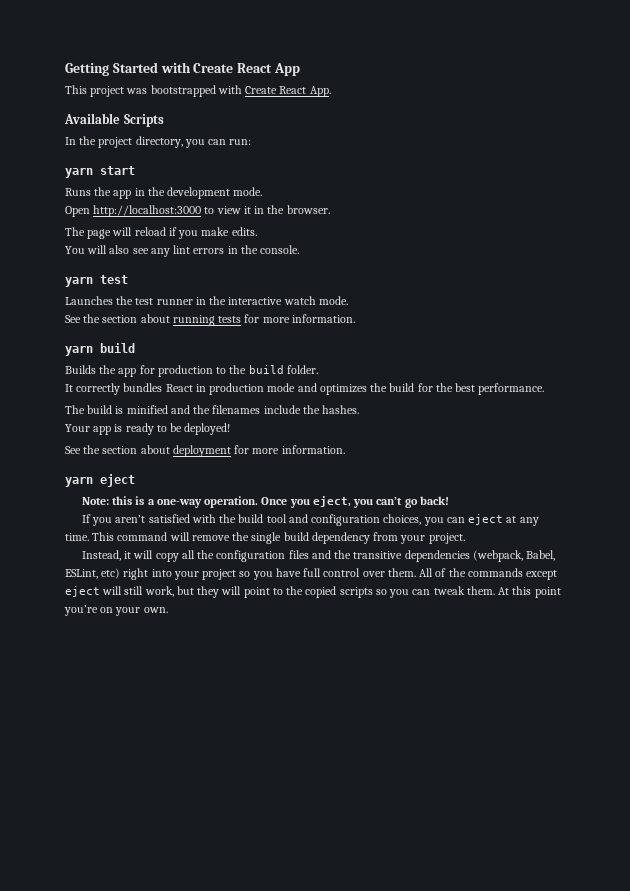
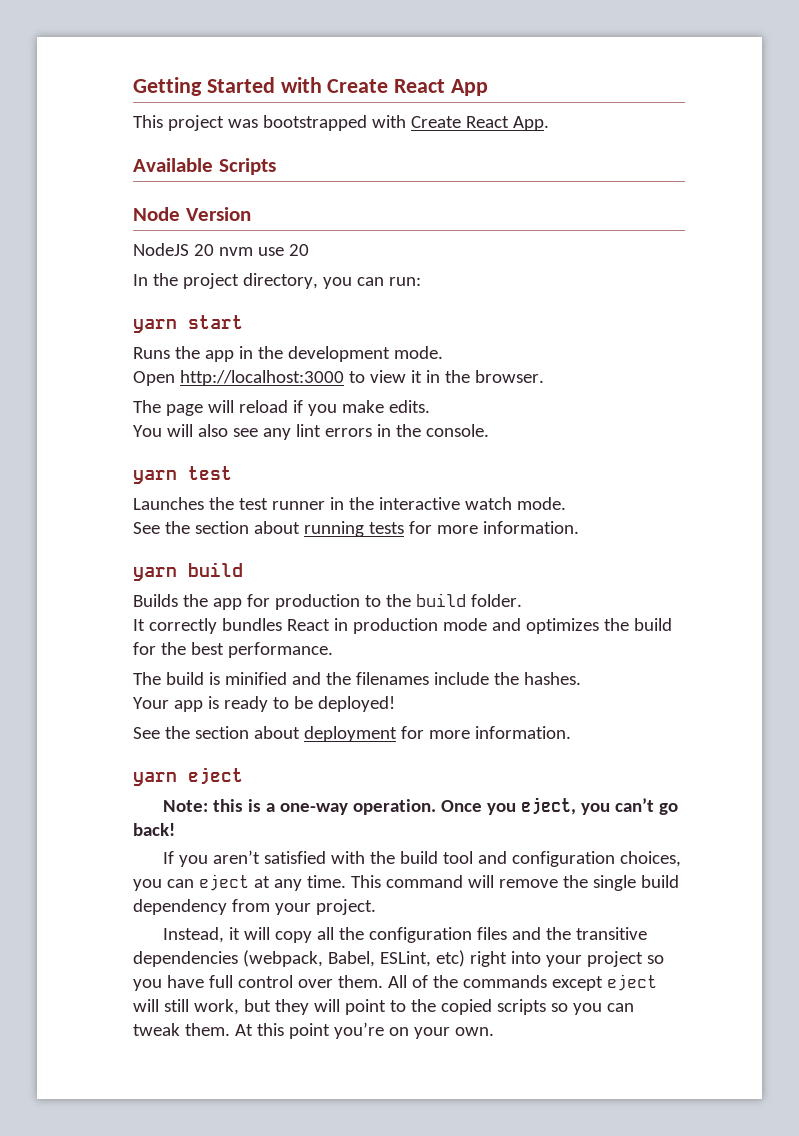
(164, 120) none -> [133,207,251,221] [133,243,309,256] // Node Version // NodeJS 20 nvm use 20

